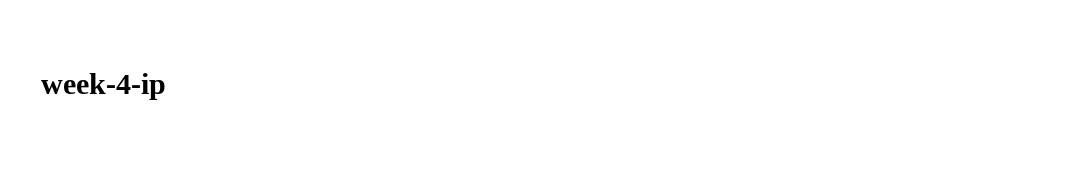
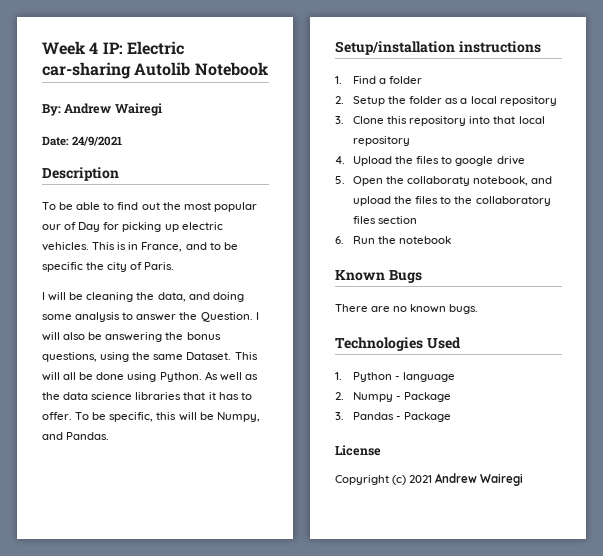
[41,73,166,100] week-4-ip -> [42,41,184,55] [42,62,268,79] [42,103,162,116] [42,136,123,146] [42,167,119,181] [42,202,257,212] [42,222,223,232] [42,242,238,252] [42,262,175,272] [42,292,244,302] [42,312,259,322] [42,332,221,342] [42,352,258,362] [42,371,258,382] [42,392,252,400] [42,412,260,422] [42,432,110,440] [335,41,541,55] [335,76,423,84] [335,96,557,106] [335,116,545,126] [353,136,411,146] [335,156,525,166] [335,176,553,186] [353,196,551,206] [353,216,418,224] [335,236,452,244] [335,270,422,283] [335,304,479,314] [335,337,461,351] [335,372,456,382] [335,392,452,402] [335,412,452,422] [335,445,381,456] [335,473,524,486] Week 4 IP: Electric car-sharing Autolib Notebook // By: Andrew Wairegi // Date: 24/9/2021 // Description // To be able to find out the most popular our of Day for picking up electric vehicles. This is in France, and to be specific the city of Paris. // I will be cleaning the data, and doing some analysis to answer the Question. I will also be answering the bonus questions, using the same Dataset. This will all be done using Python. As well as the data science libraries that it has to offer. To be specific, this will be Numpy, and Pandas. // Setup/installation instructions // 1. Find a folder // 2. Setup the folder as a local repository // 3. Clone this repository into that local repository // 4. Upload the files to google drive // 5. Open the collaboraty notebook, and upload the files to the collaboratory files section // 6. Run the notebook // Known Bugs // There are no known bugs. // Technologies Used // 1. Python - language // 2. Numpy - Package // 3. Pandas - Package // License // Copyright (c) 2021 Andrew Wairegi

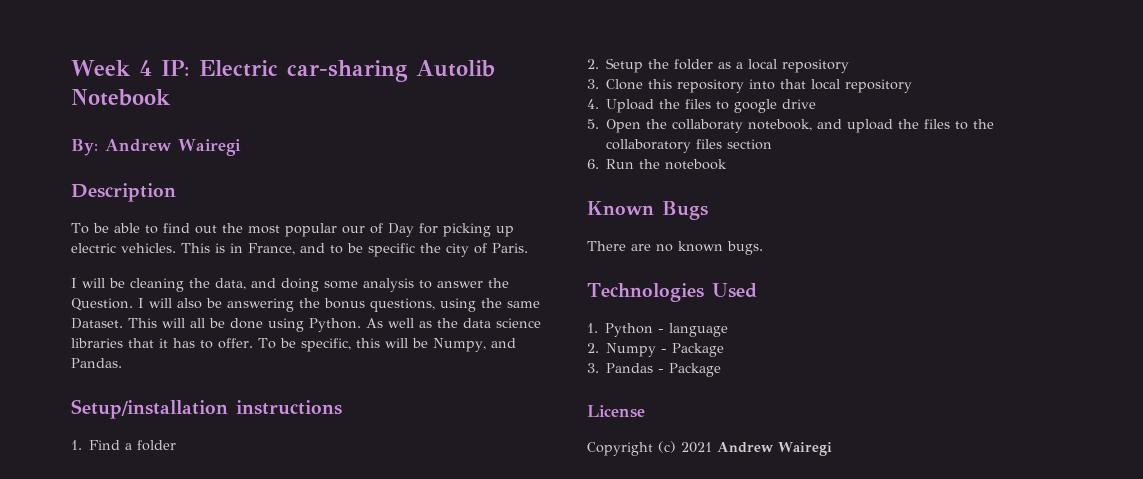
[42,136,123,146] // Date: 24/9/2021 -> (241, 147) none

